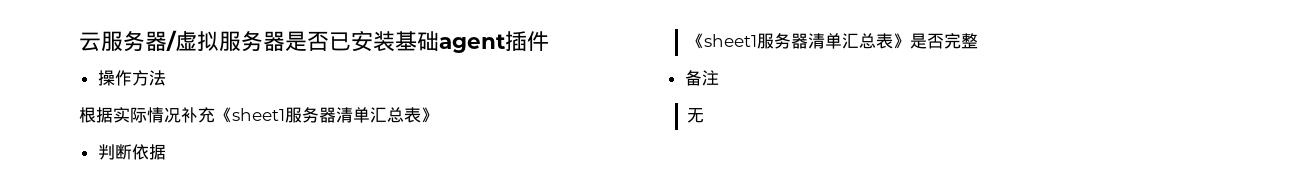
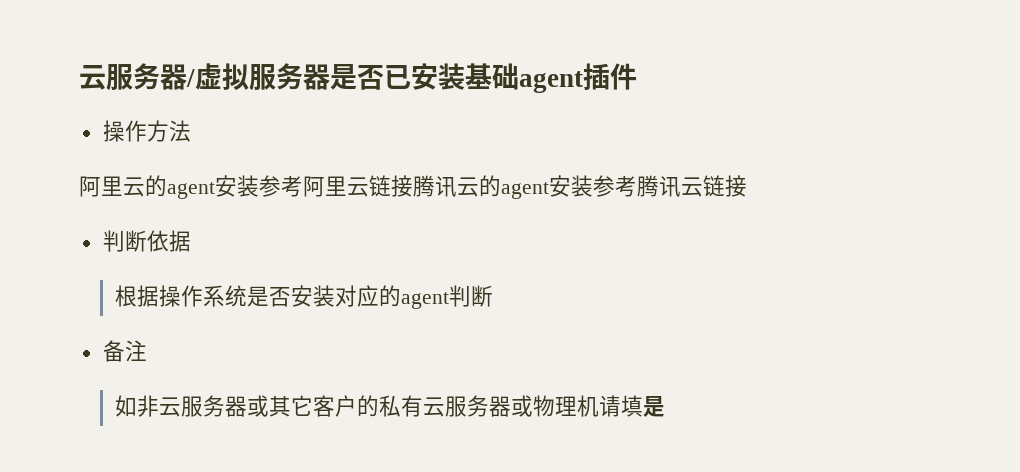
[79,107,438,123] [97,144,166,160] [687,33,979,49] [684,70,719,86] [687,108,705,123] 根据实际情况补充《sheet1服务器清单汇总表》 // 判断依据 // 《sheet1服务器清单汇总表》是否完整 // 备注 // 无 -> [79,175,747,199] [102,230,191,252] [114,285,493,309] [102,340,147,362] [114,395,665,417] 阿里云的agent安装参考阿里云链接腾讯云的agent安装参考腾讯云链接 // 判断依据 // 根据操作系统是否安装对应的agent判断 // 备注 // 如非云服务器或其它客户的私有云服务器或物理机请填是

